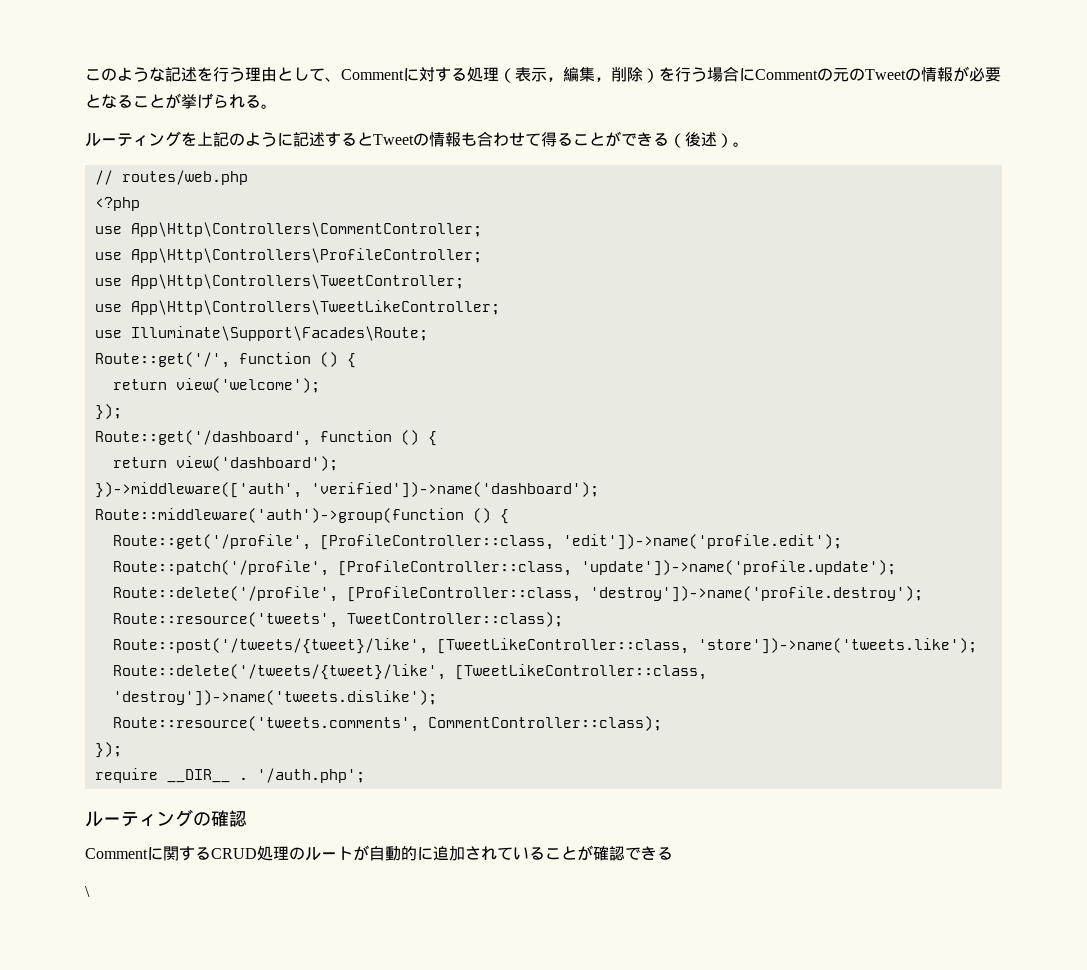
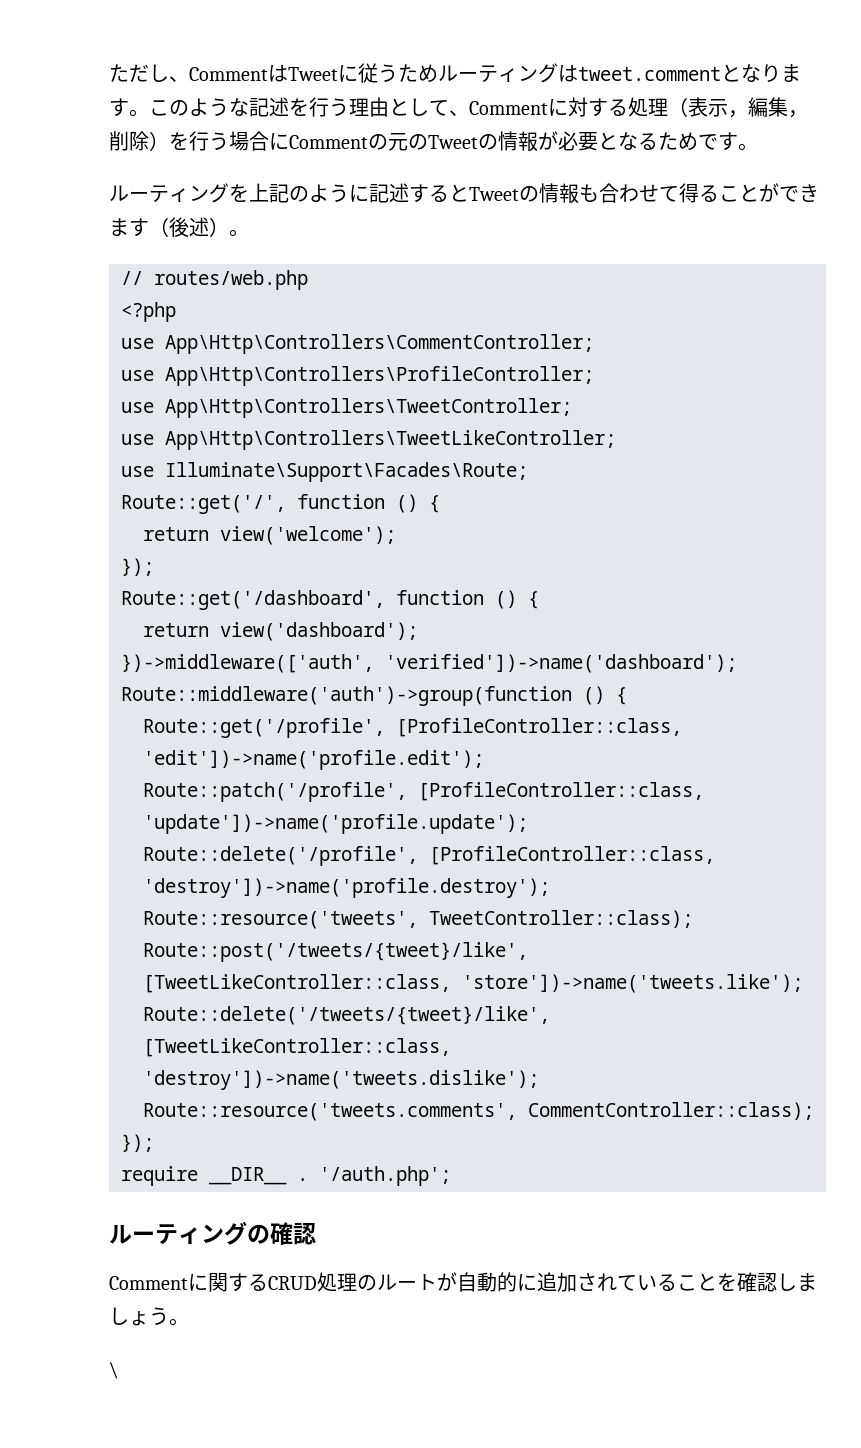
(85, 75) none -> [109,63,801,83] [109,98,149,117] ただし、CommentはTweetに従うためルーティングはtweet.commentとなります。
[133,93,261,109] ことが挙げられる -> [658,132,738,151] ためです
[653,133,669,146] る -> [109,218,149,237] ます
[577,845,673,861] が確認できる -> [717,1272,817,1292] [109,1307,189,1326] を確認しましょう。

